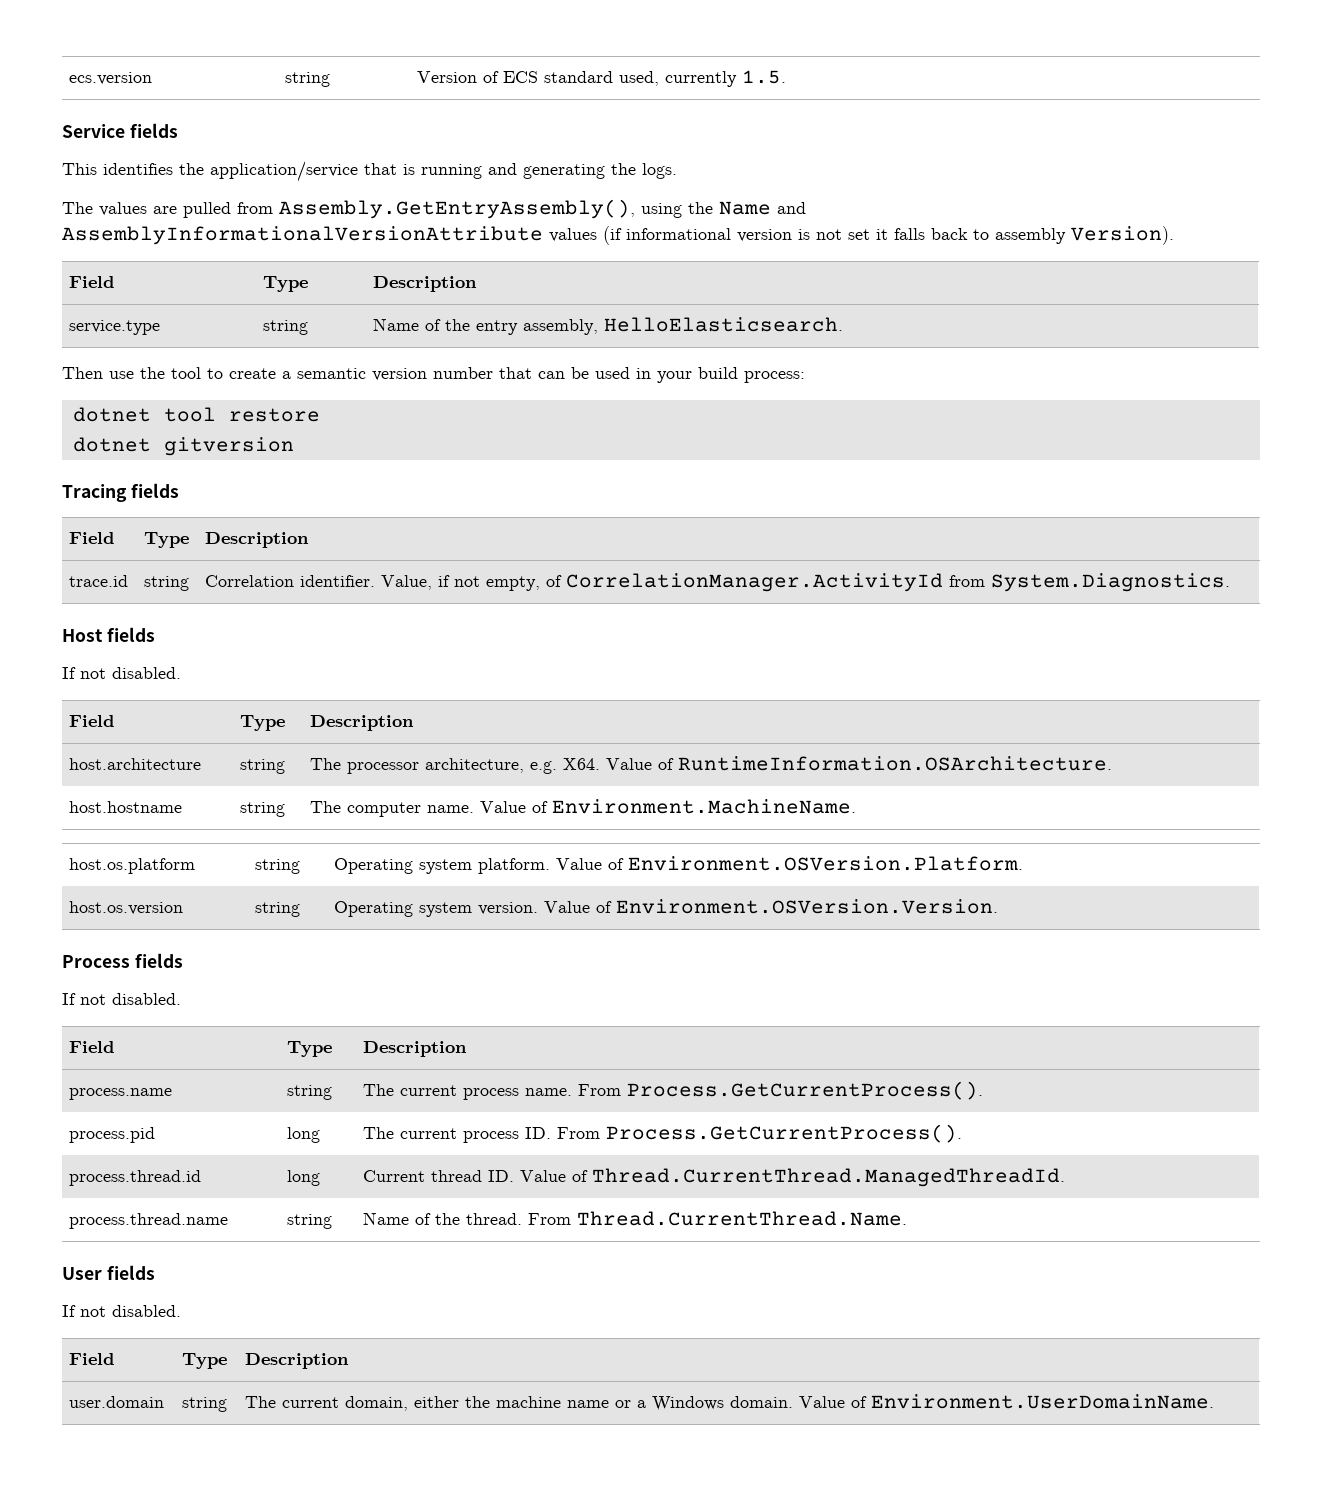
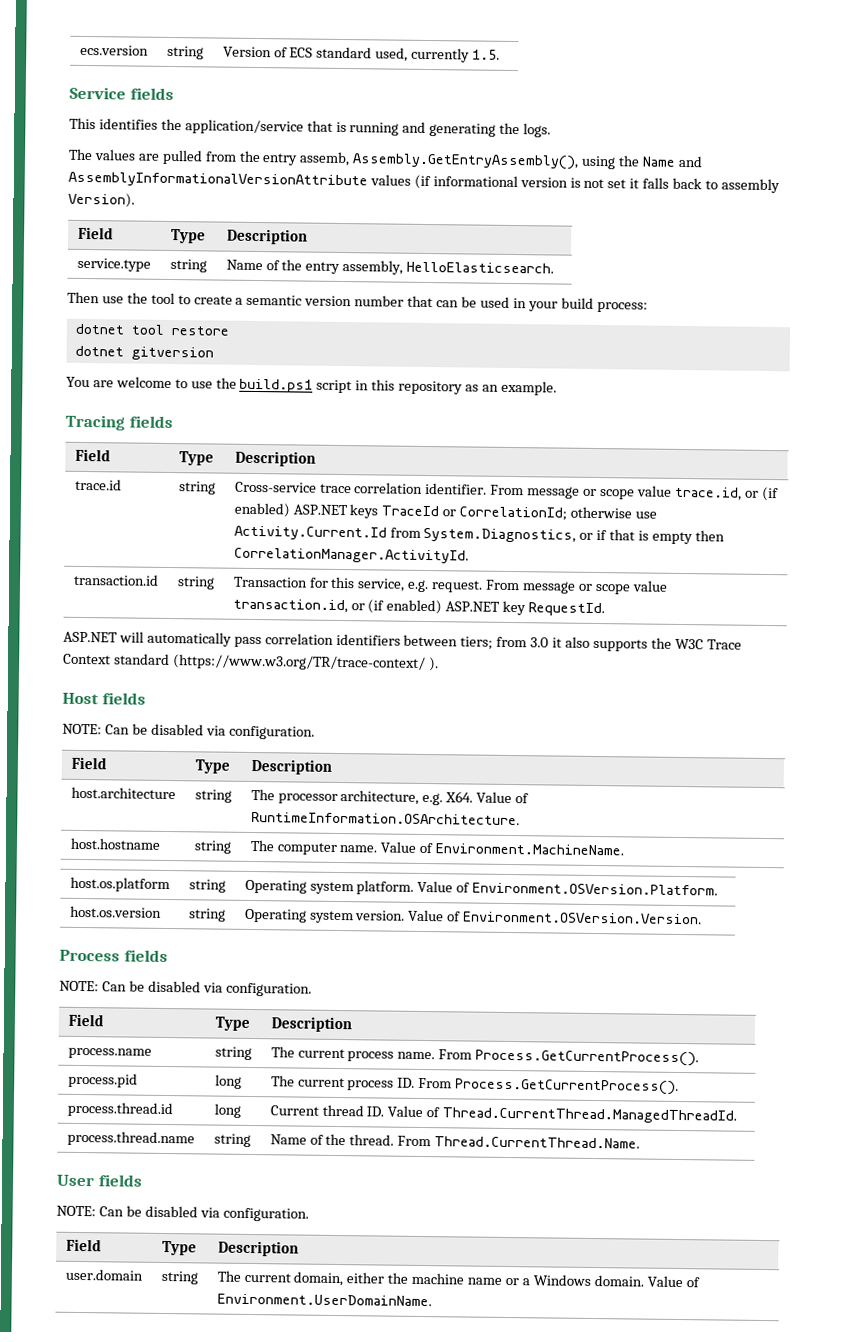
(273, 208) none -> [238,150,351,167] the entry assemb,
(294, 446) none -> [66,376,557,396] // You are welcome to use the build.ps1 script in this repository as an example.
[205,573,1231,592] [62,627,155,642] [62,667,181,679] Correlation identifier. Value, if not empty, of CorrelationManager.ActivityId from System.Diagnostics. // Host fields // If not disabled. -> [234,481,779,502] [233,502,658,521] [233,525,725,545] [233,547,469,564] [72,573,159,586] [176,576,215,590] [232,576,668,595] [232,598,606,617] [63,631,742,652] [63,653,439,672] [62,692,146,705] [62,723,315,740] Cross-service trace correlation identifier. From message or scope value trace.id, or (if enabled) ASP.NET keys TraceId or CorrelationId; otherwise use Activity.Current.Id from System.Diagnostics, or if that is empty then CorrelationManager.ActivityId. // transaction.id | string | Transaction for this service, e.g. request. From message or scope value transaction.id, or (if enabled) ASP.NET key RequestId. // ASP.NET will automatically pass correlation identifiers between tiers; from 3.0 it also supports the W3C Trace Context standard (https://www.w3.org/TR/trace-context/ ). // Host fields // NOTE: Can be disabled via configuration.
[62,993,181,1005] If not disabled. -> [59,980,312,997] NOTE: Can be disabled via configuration.
[62,1305,181,1317] If not disabled. -> [56,1205,309,1222] NOTE: Can be disabled via configuration.

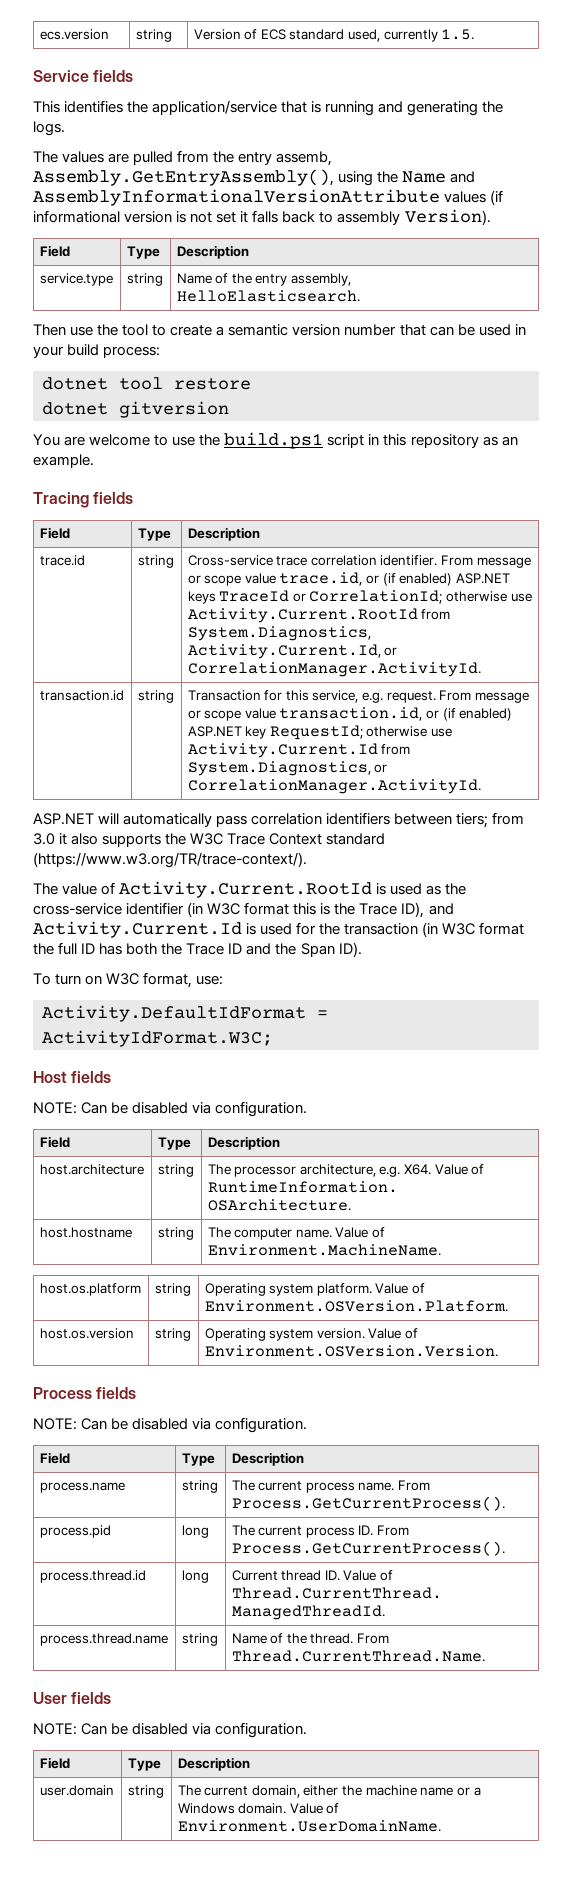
[233,525,725,545] Activity.Current.Id from System.Diagnostics, or if that is empty then -> [187,608,451,623] [187,626,371,641] [187,644,398,659] Activity.Current.RootId from System.Diagnostics, Activity.Current.Id, or
[528,602,606,617] RequestId. -> [269,725,453,740] [187,743,411,758] [187,761,388,776] [187,779,481,794] RequestId; otherwise use Activity.Current.Id from System.Diagnostics, or CorrelationManager.ActivityId.
[172,654,439,672] (https://www.w3.org/TR/trace-context/ ). -> [33,852,307,868] [33,881,467,898] [33,902,454,918] [33,921,525,938] [33,942,362,957] [33,972,224,988] [42,1005,328,1022] [42,1030,273,1047] (https://www.w3.org/TR/trace-context/). // The value of Activity.Current.RootId is used as the cross-service identifier (in W3C format this is the Trace ID), and Activity.Current.Id is used for the transaction (in W3C format the full ID has both the Trace ID and the Span ID). // To turn on W3C format, use: // Activity.DefaultIdFormat = ActivityIdFormat.W3C;

